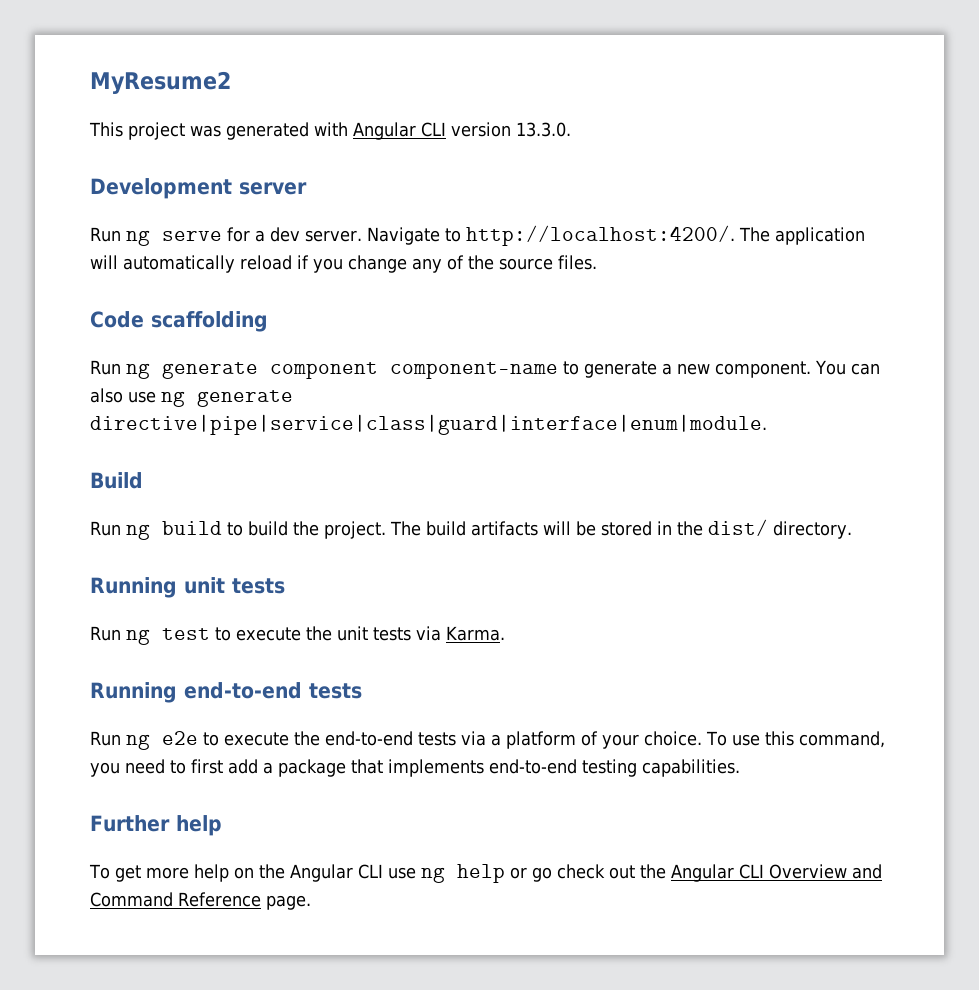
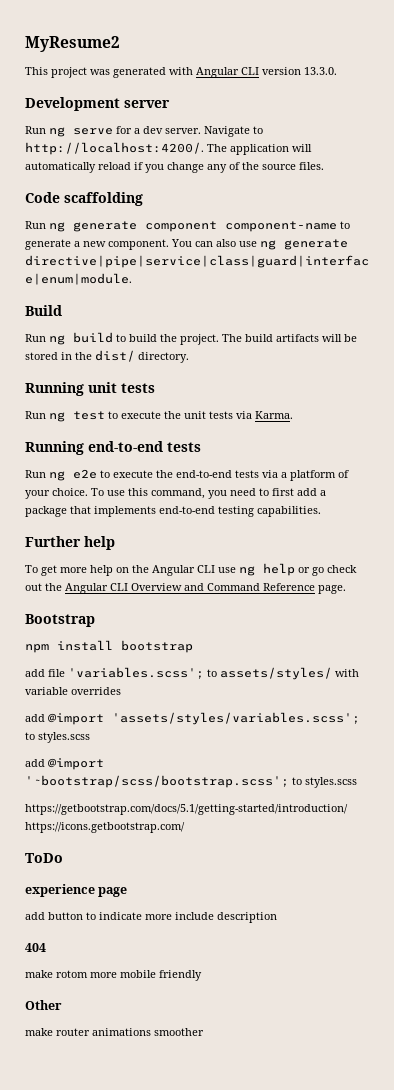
(311, 902) none -> [25,614,95,627] [25,640,193,653] [25,667,359,680] [25,687,121,695] [25,712,360,725] [25,732,90,743] [25,758,104,770] [25,775,357,788] [25,804,348,815] [25,822,185,833] [25,853,63,863] [25,884,128,897] [25,912,277,923] [25,943,46,952] [25,970,202,981] [25,1000,62,1010] [25,1028,204,1036] // Bootstrap // npm install bootstrap // add file 'variables.scss'; to assets/styles/ with variable overrides // add @import 'assets/styles/variables.scss'; to styles.scss // add @import '~bootstrap/scss/bootstrap.scss'; to styles.scss // https://getbootstrap.com/docs/5.1/getting-started/introduction/ https://icons.getbootstrap.com/ // ToDo // experience page // add button to indicate more include description // 404 // make rotom more mobile friendly // Other // make router animations smoother

